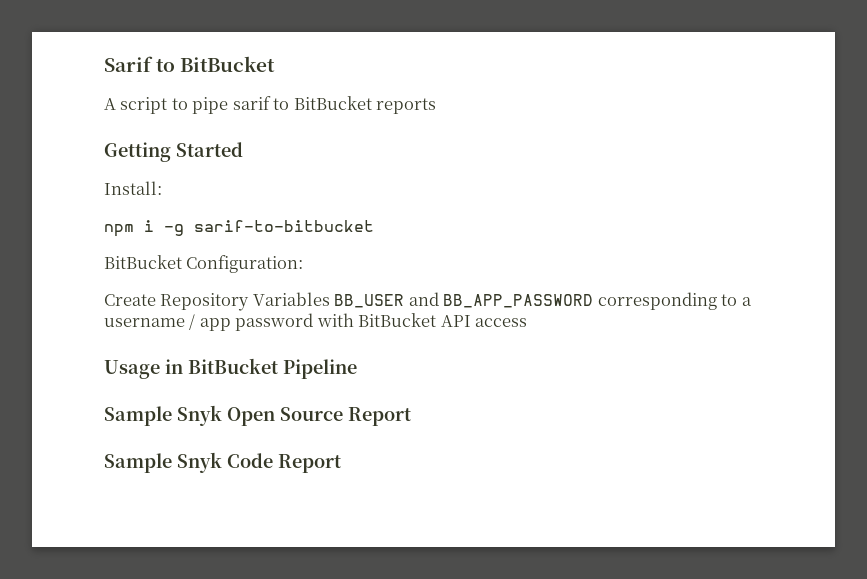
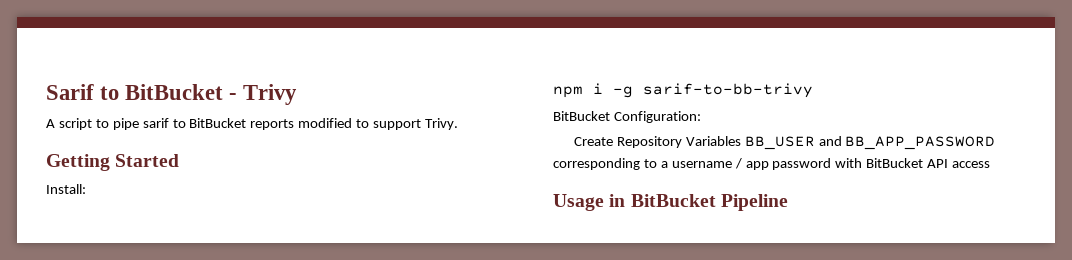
(276, 64) none -> [229,84,298,105] - Trivy
(437, 106) none -> [298,118,459,130] modified to support Trivy.
[194,220,374,232] sarif-to-bitbucket -> [643,83,813,98] sarif-to-bb-trivy
[104,405,411,426] [104,452,341,473] // Sample Snyk Open Source Report // Sample Snyk Code Report -> (788, 202) none

